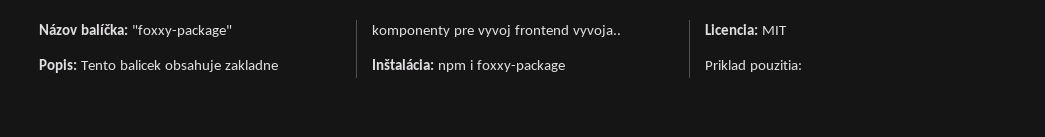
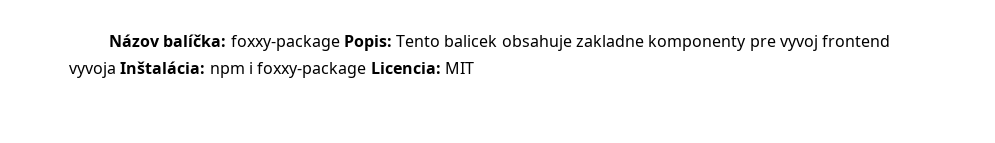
[131,25,232,37] "foxxy-package" // -> [230,35,340,51] foxxy-package
[572,25,621,37] vyvoja.. // -> [69,62,116,78] vyvoja
(565, 66) // -> (367, 70) none
[705,60,802,72] // Priklad pouzitia: -> (474, 68) none

